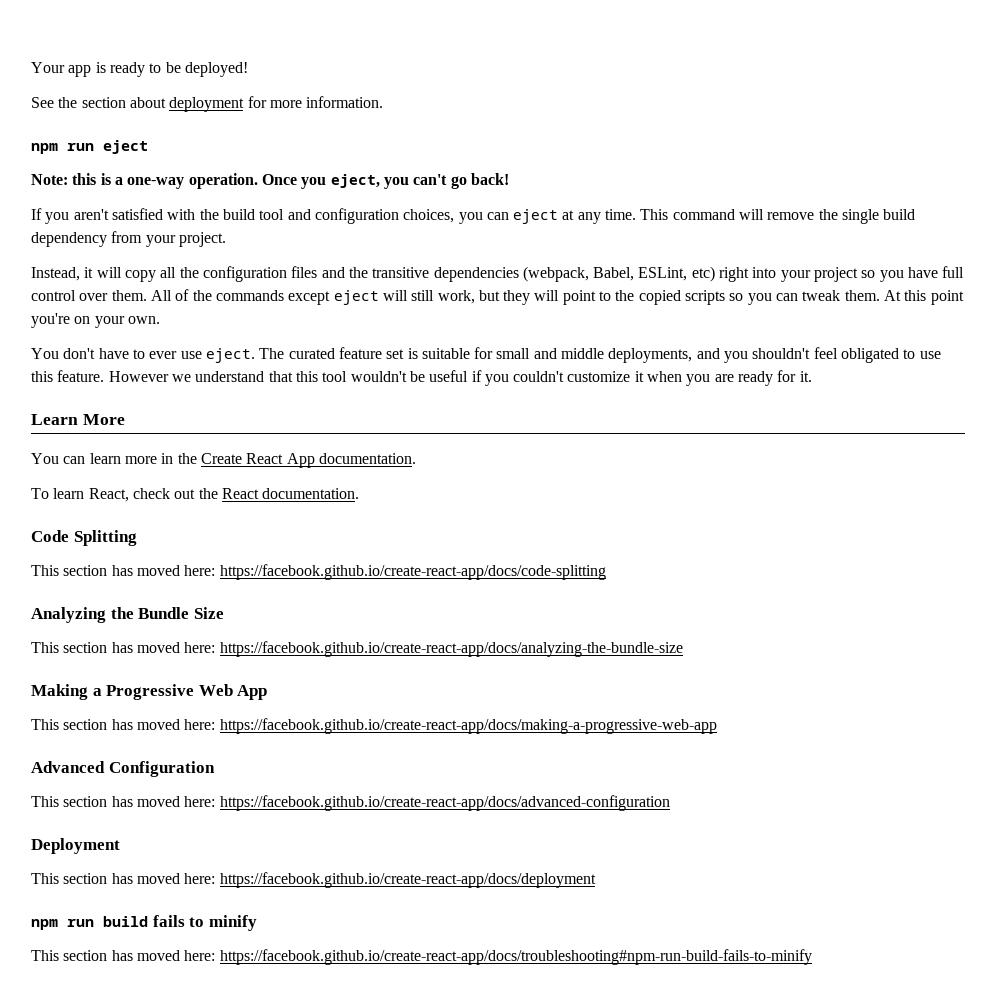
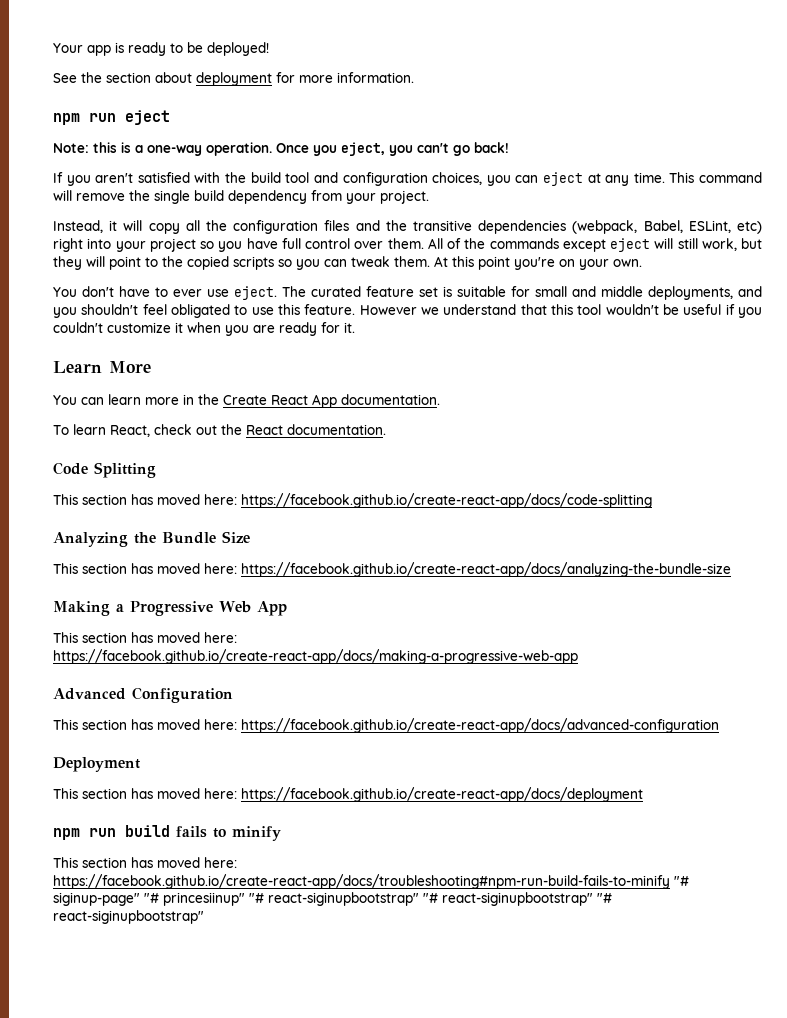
(812, 957) none -> [674,876,689,886] [53,892,612,906] [53,910,204,924] "# siginup-page" "# princesiinup" "# react-siginupbootstrap" "# react-siginupbootstrap" "# react-siginupbootstrap"

